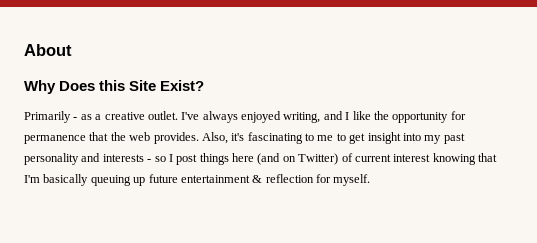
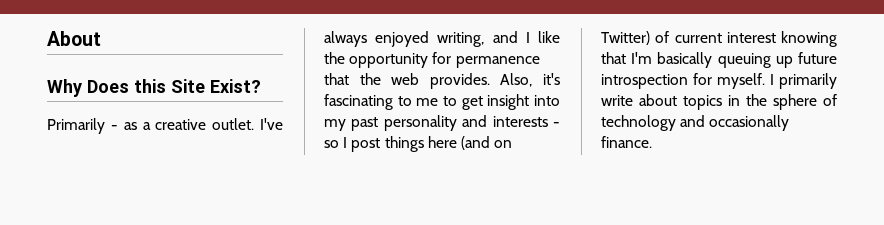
[180,174,371,186] entertainment & reflection for myself. -> [601,73,837,89] [601,94,837,110] [601,115,790,131] [601,136,652,148] introspection for myself. I primarily write about topics in the sphere of technology and occasionally finance.

